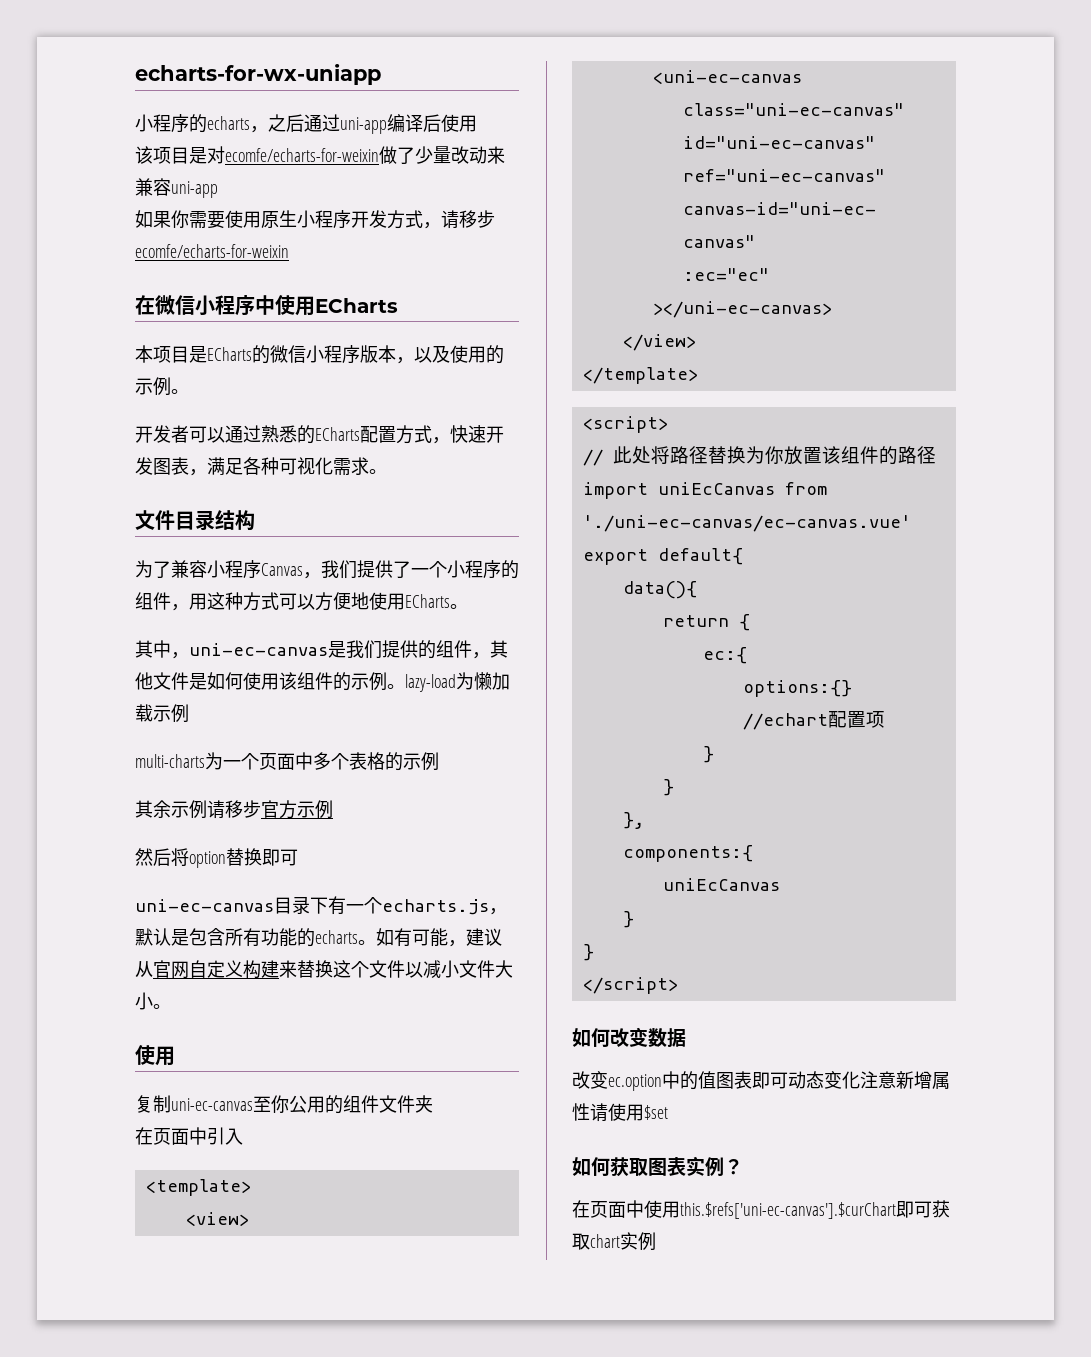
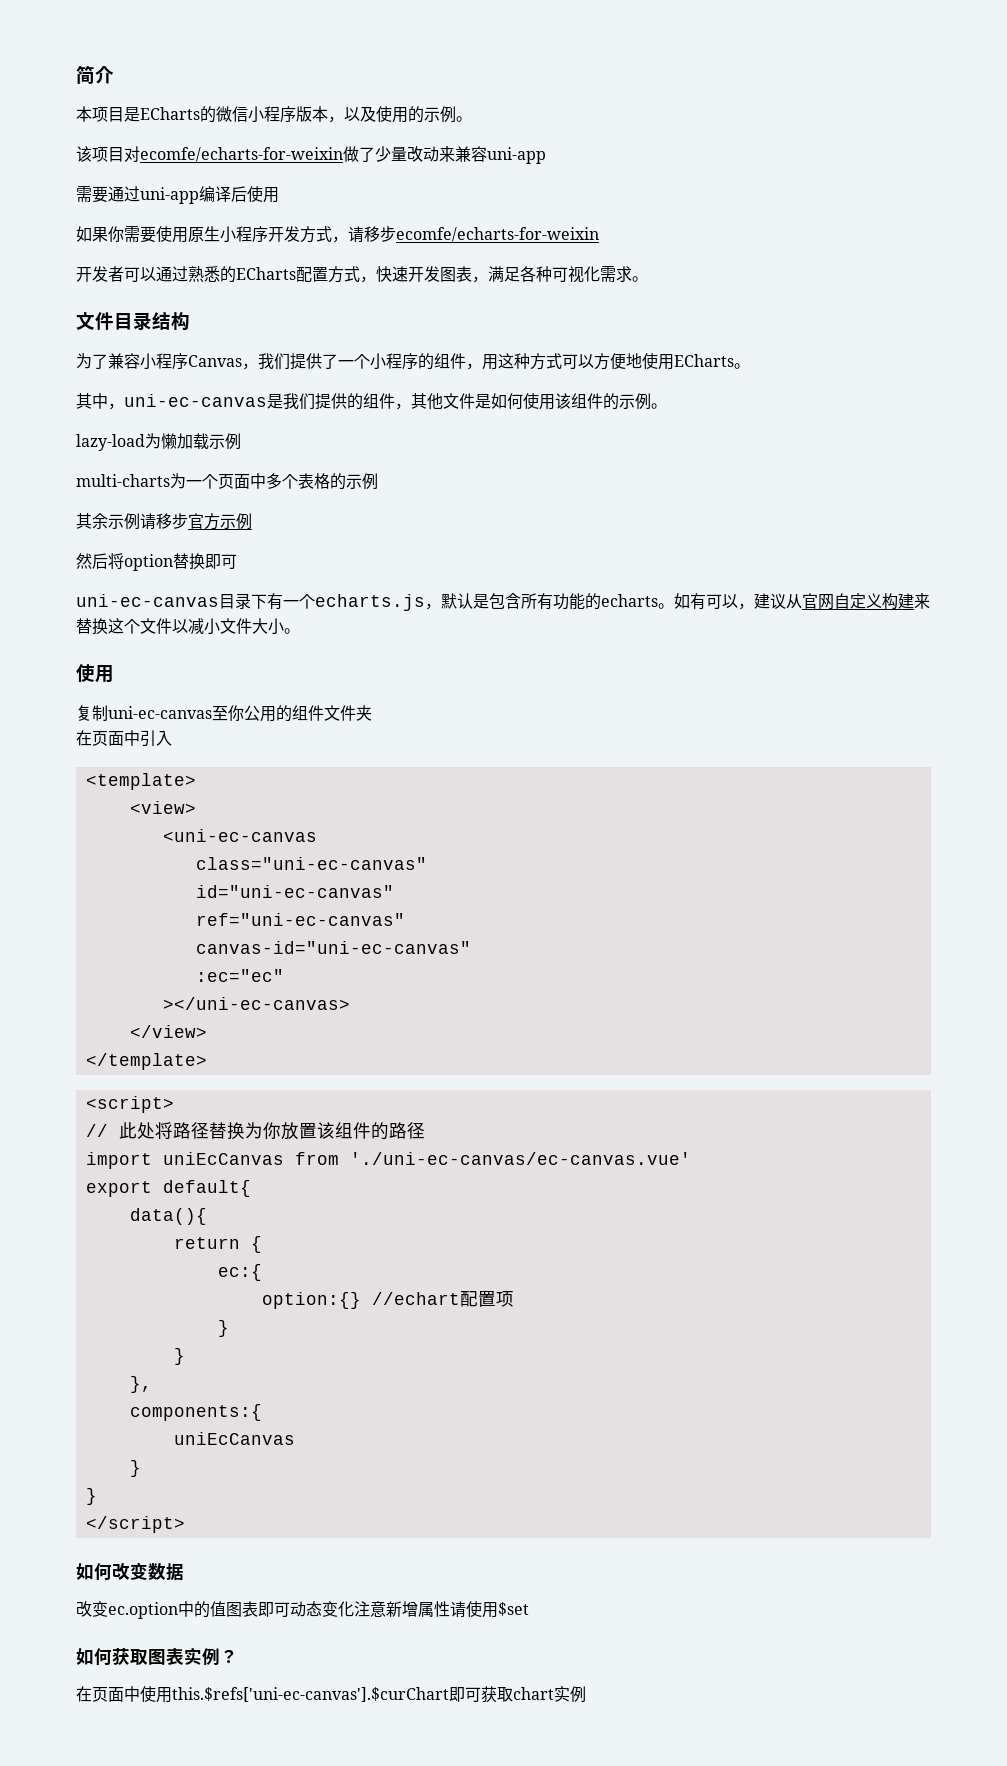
[135,64,381,85] [135,114,477,134] [135,146,505,164] [135,178,218,198] [135,210,495,229] [135,244,289,258] [135,295,398,316] echarts-for-wx-uniapp // 小程序的echarts，之后通过uni-app编译后使用 // 该项目是对ecomfe/echarts-for-weixin做了少量改动来兼容uni-app // 如果你需要使用原生小程序开发方式，请移步ecomfe/echarts-for-weixin // 在微信小程序中使用ECharts -> [76,65,114,84] 简介
(189, 391) none -> [76,146,546,164] [76,186,279,204] [76,226,599,243] // 该项目对ecomfe/echarts-for-weixin做了少量改动来兼容uni-app // 需要通过uni-app编译后使用 // 如果你需要使用原生小程序开发方式，请移步ecomfe/echarts-for-weixin
(405, 686) none -> (667, 406) //
[430,928,448,947] 能 -> [722,594,738,608] 以
[742,680,852,697] options:{} -> [261,1292,361,1309] option:{}

